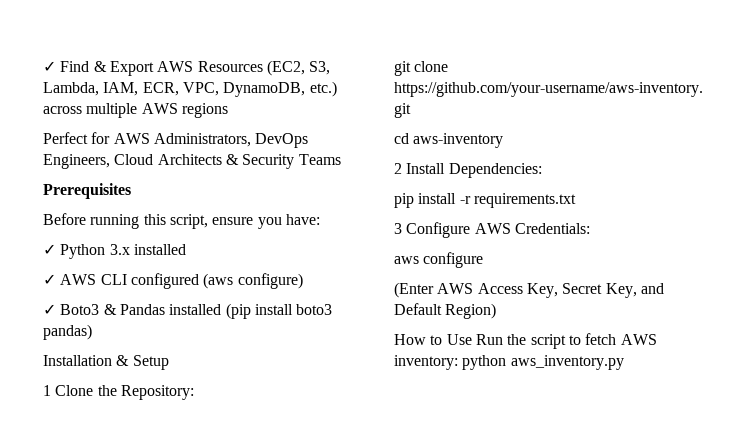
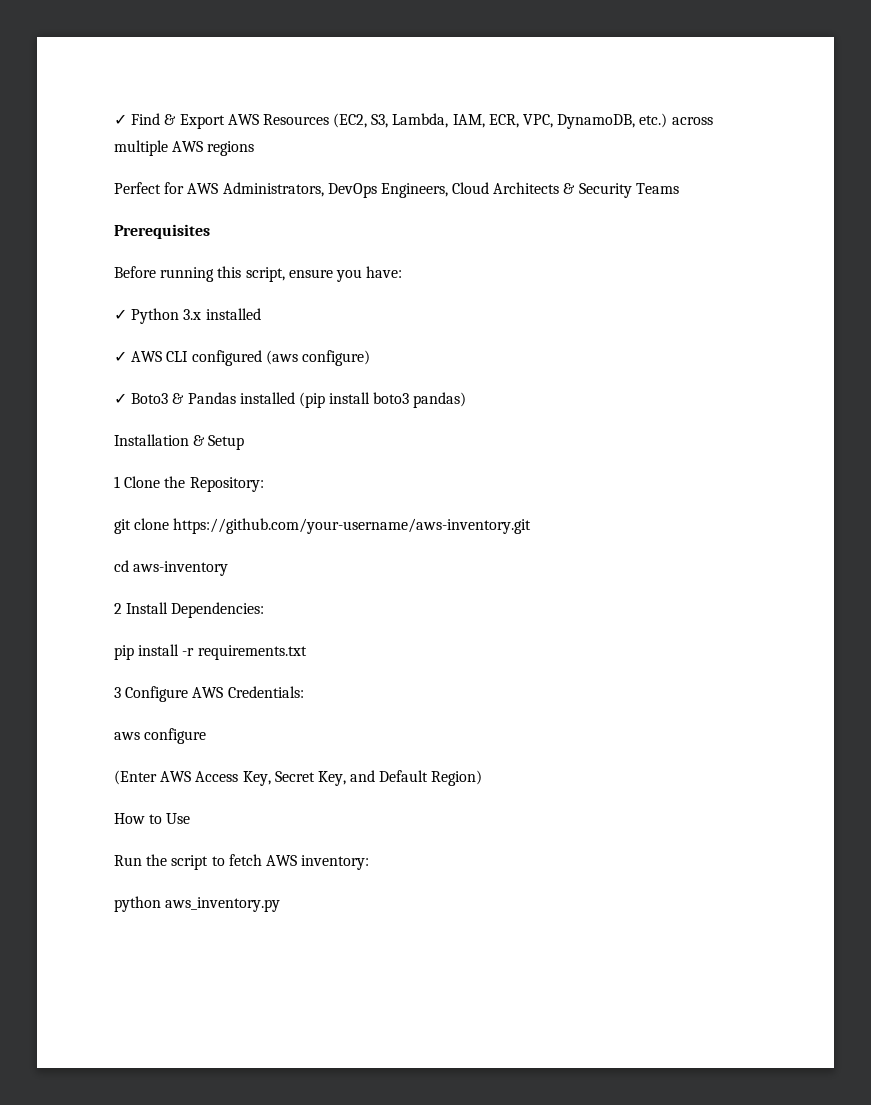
(472, 339) none -> (191, 818) //
(458, 362) none -> (370, 862) //

